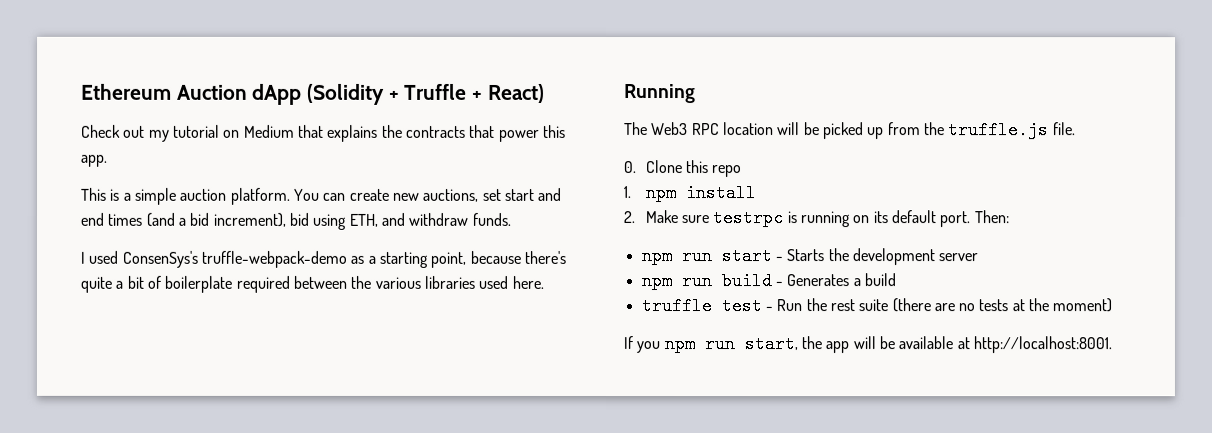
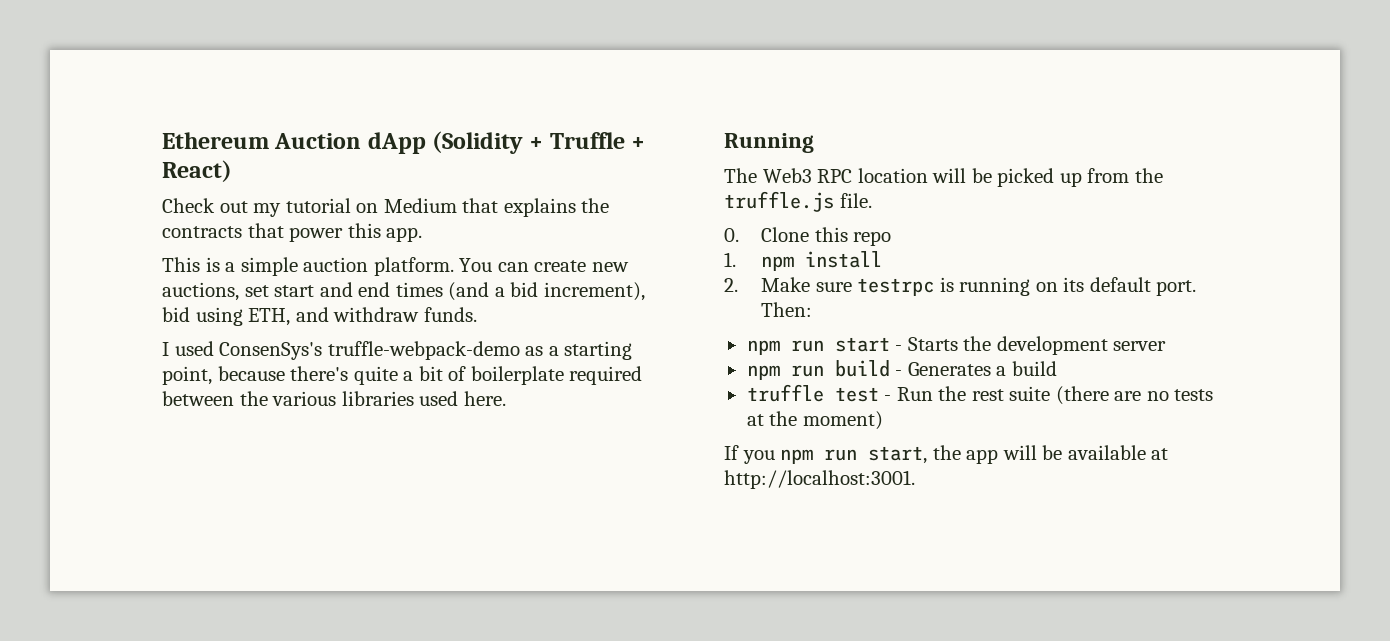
[972,336,1112,354] http://localhost:8001. -> [724,470,915,489] http://localhost:3001.

